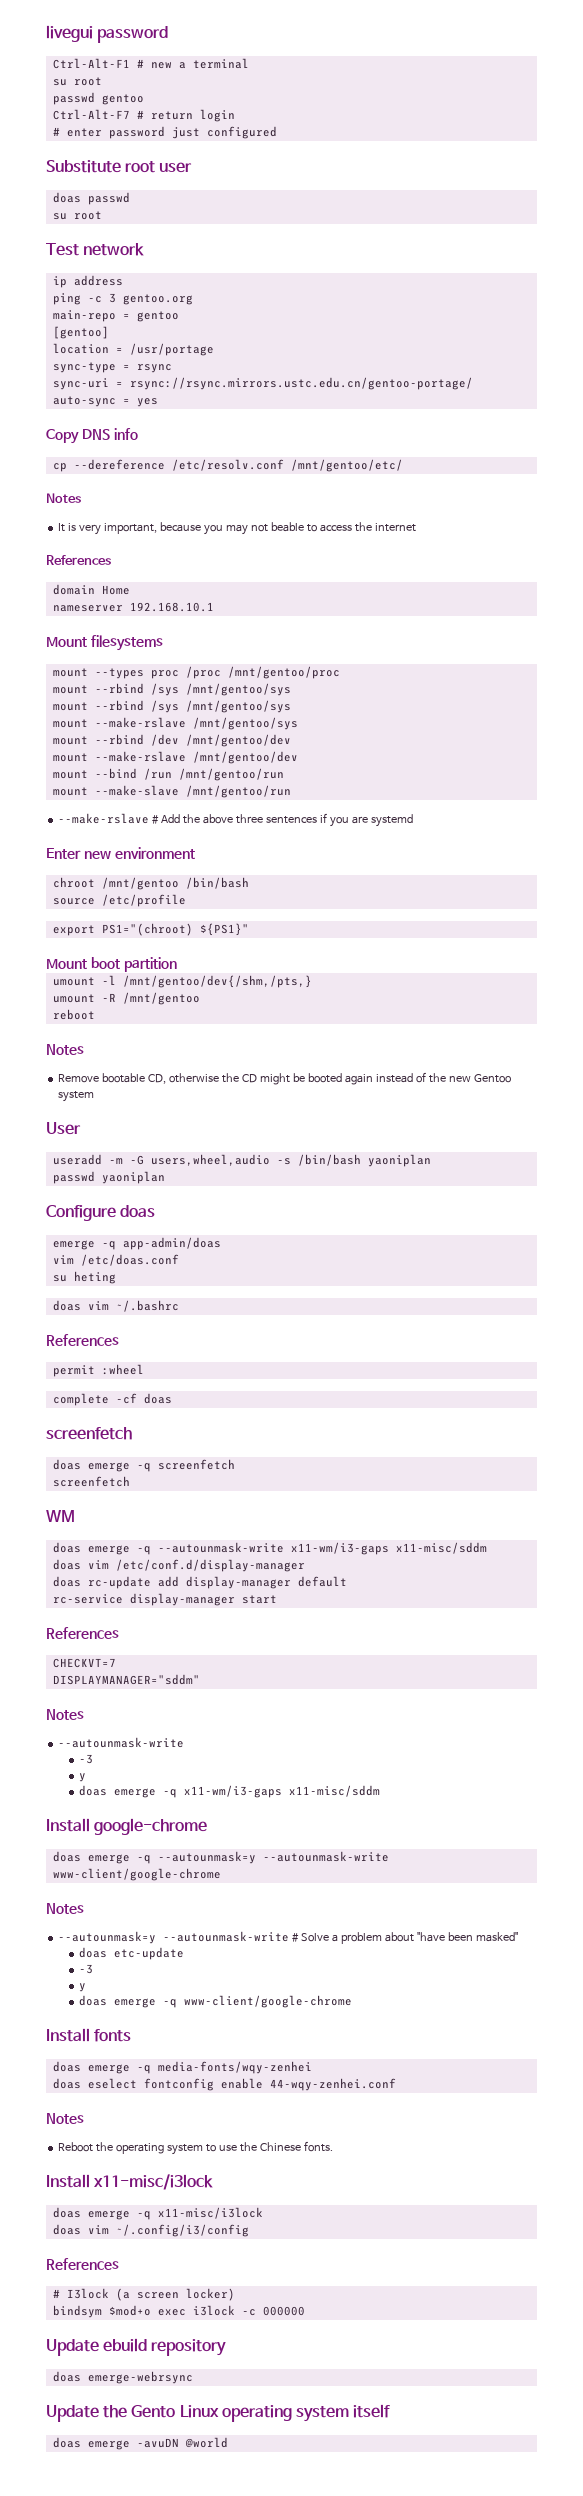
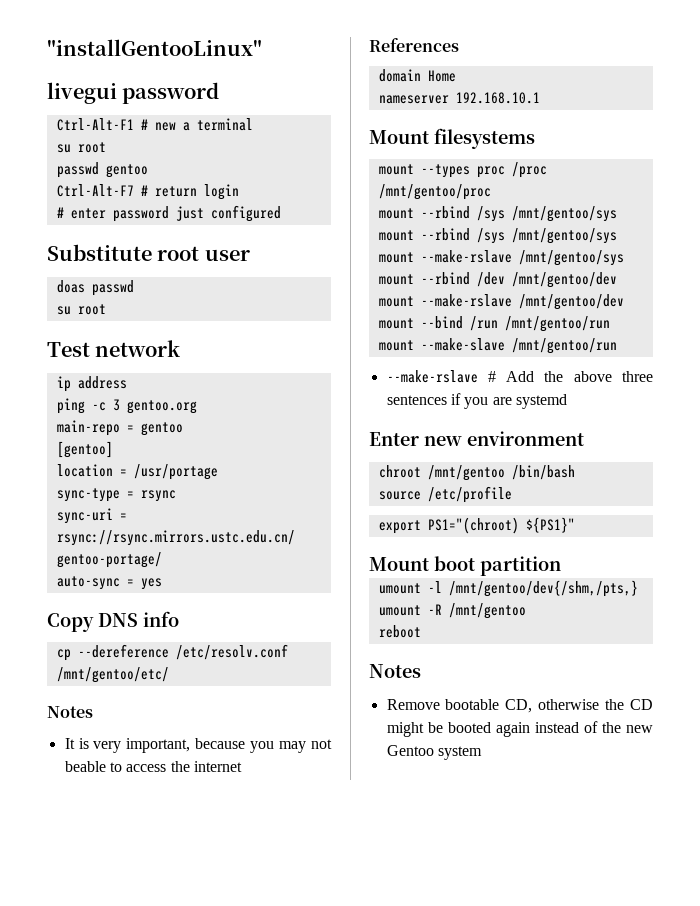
(46, 33) none -> [47,39,262,56] "installGentooLinux" //
[46,1122,81,1135] [52,1154,431,1167] [52,1171,165,1184] [46,1205,156,1221] [52,1237,221,1250] [52,1254,179,1266] [52,1271,116,1284] [52,1300,179,1312] [46,1334,119,1346] [52,1364,144,1377] [52,1393,172,1406] [46,1427,132,1440] [52,1459,235,1472] [52,1476,130,1487] [46,1510,75,1522] [52,1542,487,1555] [52,1559,305,1572] [52,1576,347,1589] [52,1593,277,1606] [46,1627,119,1639] [52,1658,116,1668] [52,1674,200,1685] [46,1709,84,1720] [58,1737,185,1748] [79,1754,94,1764] [79,1773,87,1782] [79,1785,381,1798] [46,1818,208,1835] [52,1851,389,1864] [52,1868,221,1881] [46,1903,84,1914] [58,1931,518,1944] [79,1947,185,1960] [79,1964,94,1974] [79,1983,87,1992] [79,1995,353,2008] [46,2028,132,2042] [52,2061,312,2074] [52,2078,396,2091] [46,2113,84,2124] [58,2141,333,2155] [46,2174,214,2190] [52,2207,263,2220] [52,2224,249,2237] [46,2258,119,2270] [52,2288,235,2301] [52,2305,305,2318] [46,2338,227,2356] [52,2371,193,2384] [46,2404,391,2422] [52,2437,228,2450] // User // useradd -m -G users,wheel,audio -s /bin/bash yaoniplan // passwd yaoniplan // Configure doas // emerge -q app-admin/doas // vim /etc/doas.conf // su heting // doas vim ~/.bashrc // References // permit :wheel // complete -cf doas // screenfetch // doas emerge -q screenfetch // screenfetch // WM // doas emerge -q --autounmask-write x11-wm/i3-gaps x11-misc/sddm // doas vim /etc/conf.d/display-manager // doas rc-update add display-manager default // rc-service display-manager start // References // CHECKVT=7 // DISPLAYMANAGER="sddm" // Notes // --autounmask-write // -3 // y // doas emerge -q x11-wm/i3-gaps x11-misc/sddm // Install google-chrome // doas emerge -q --autounmask=y --autounmask-write www-client/google-chrome // Notes // --autounmask=y --autounmask-write # Solve a problem about "have been masked" // doas etc-update // -3 // y // doas emerge -q www-client/google-chrome // Install fonts // doas emerge -q media-fonts/wqy-zenhei // doas eselect fontconfig enable 44-wqy-zenhei.conf // Notes // Reboot the operating system to use the Chinese fonts. // Install x11-misc/i3lock // doas emerge -q x11-misc/i3lock // doas vim ~/.config/i3/config // References // # I3lock (a screen locker) // bindsym $mod+o exec i3lock -c 000000 // Update ebuild repository // doas emerge-webrsync // Update the Gento Linux operating system itself // doas emerge -avuDN @world -> (482, 753) none

